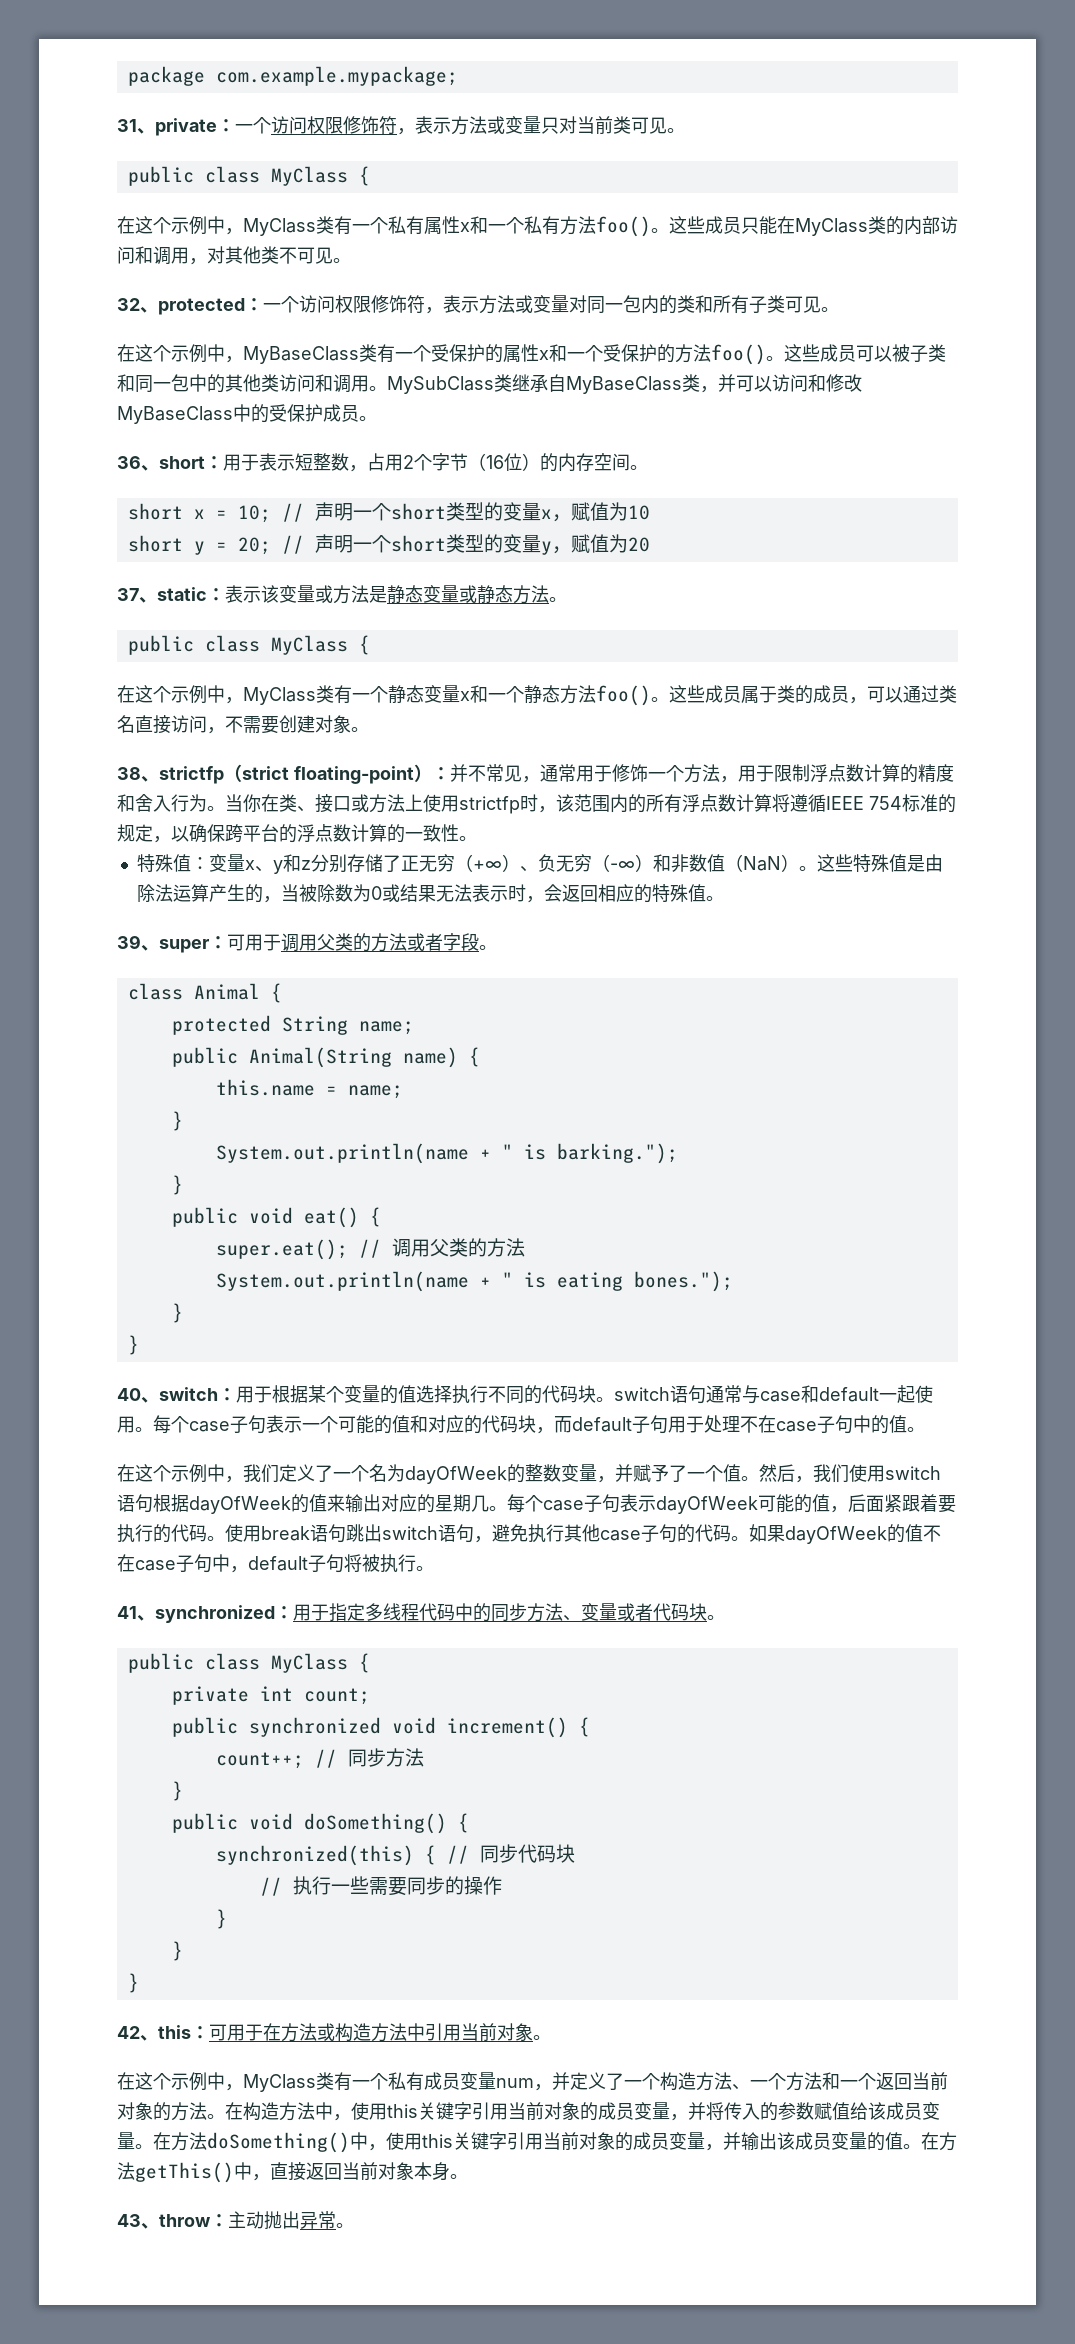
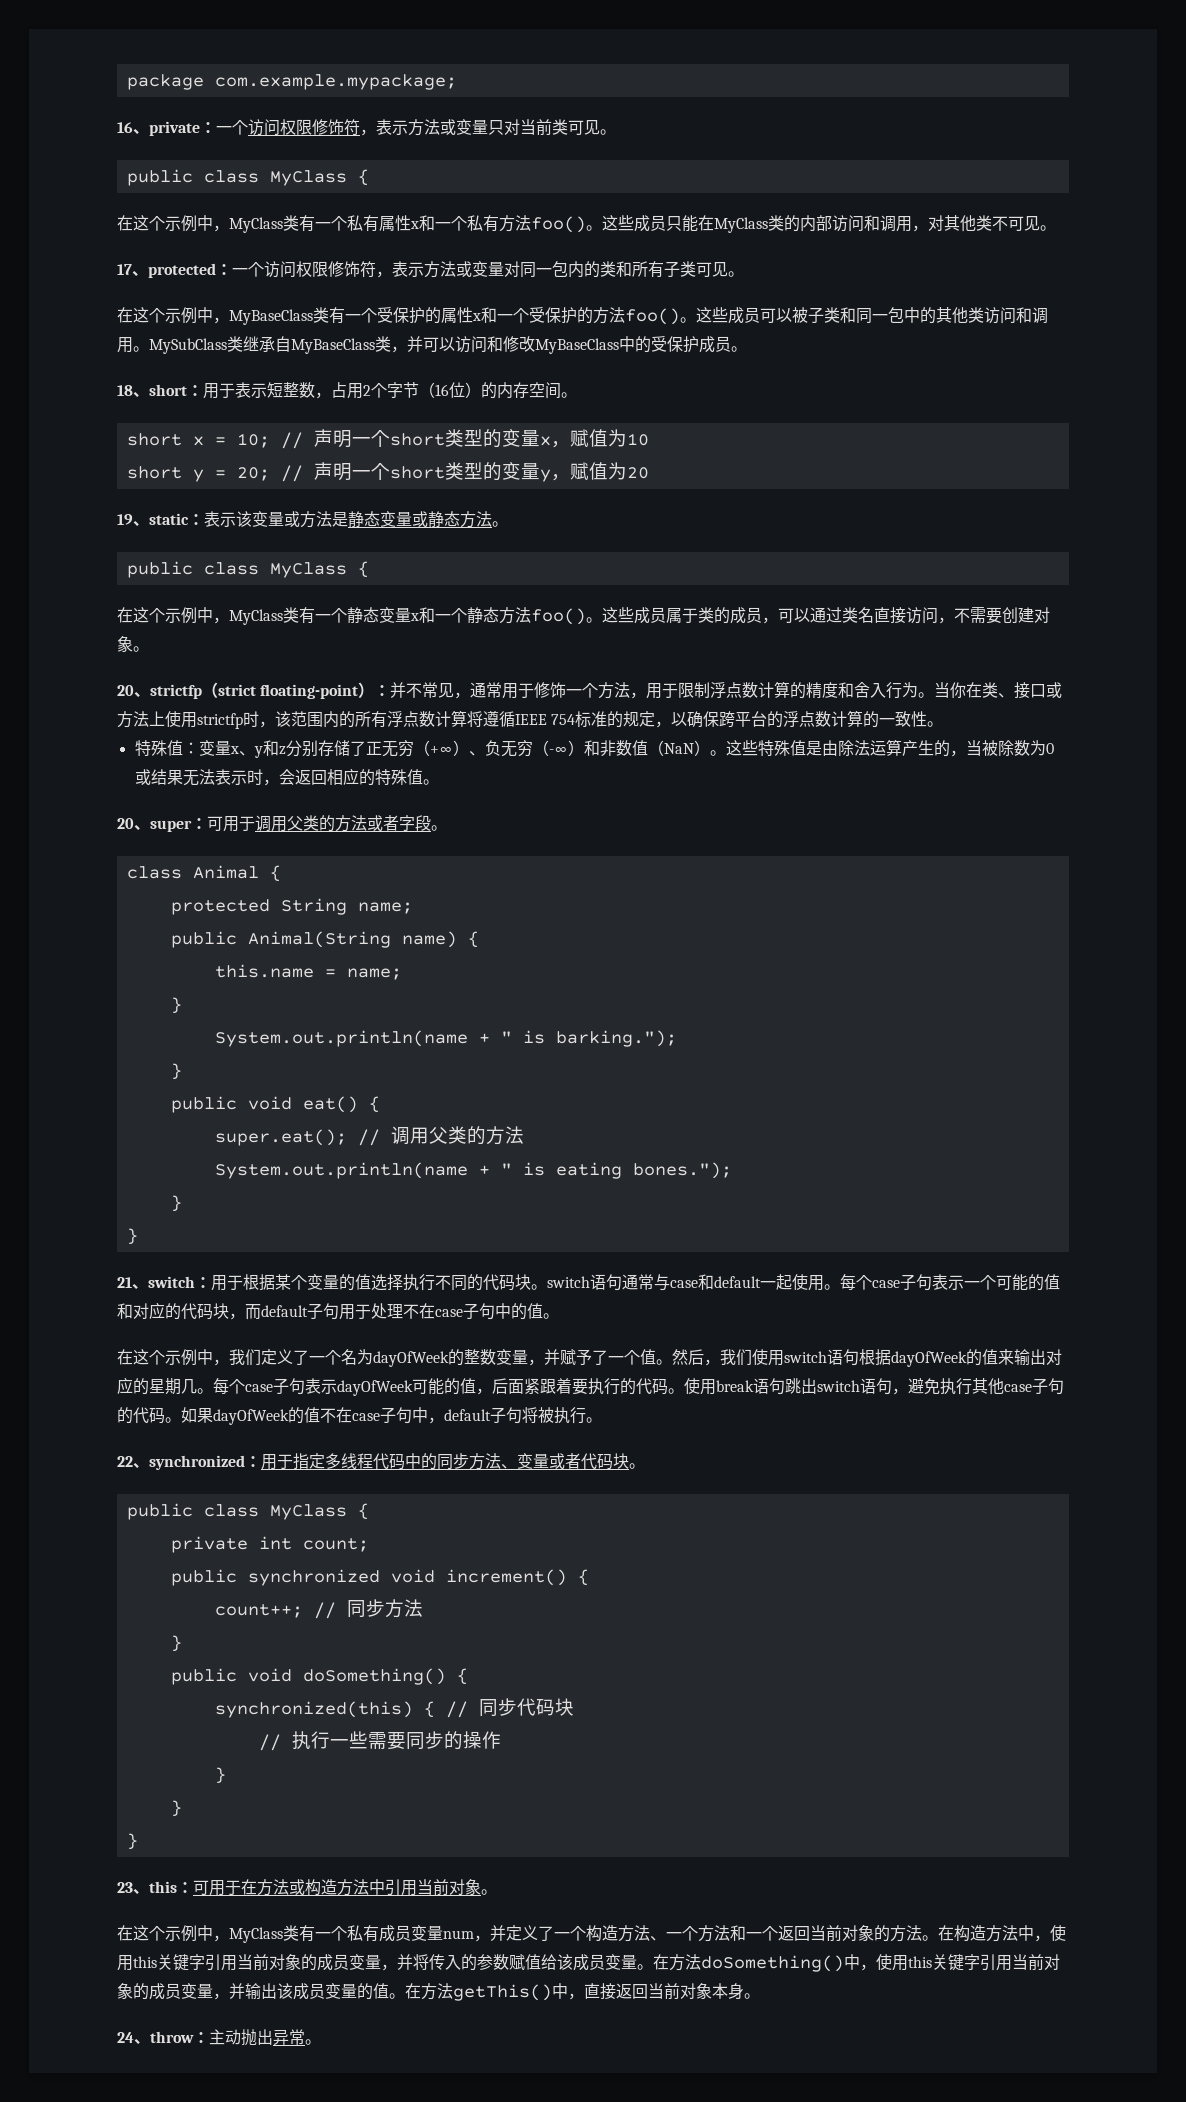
[117,119,137,132] 31 -> [117,122,133,133] 16
[117,298,140,311] 32 -> [117,264,132,275] 17
[117,456,141,469] 36 -> [117,385,133,396] 18
[117,588,139,601] 37 -> [117,514,133,525] 19
[117,767,141,780] 38 -> [117,685,134,696] 20
[117,935,141,949] 39 -> [117,818,134,829] 20
[117,1388,141,1401] 40 -> [117,1277,132,1288] 21
[117,1606,137,1619] 41 -> [117,1456,133,1467] 22
[117,2026,140,2039] 42 -> [117,1882,133,1893] 23
[117,2214,141,2227] 43 -> [117,2032,134,2043] 24

